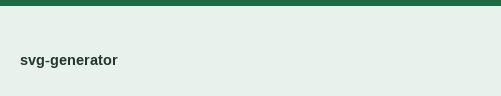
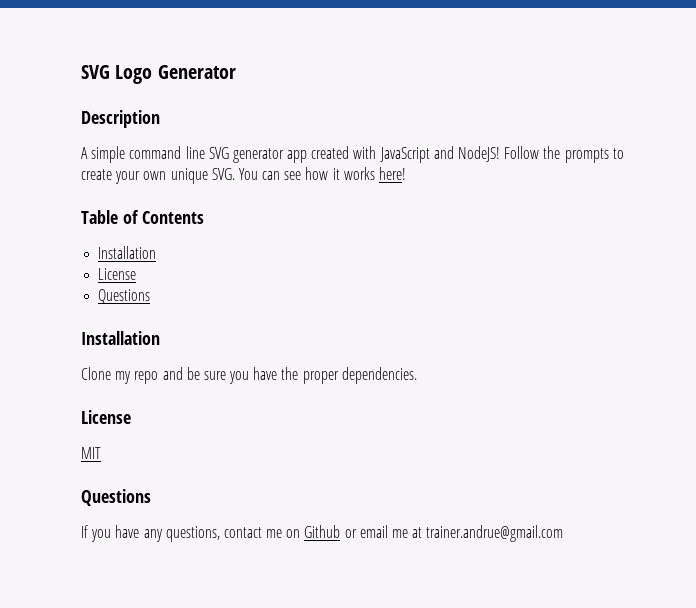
[20,55,118,68] svg-generator -> [81,65,236,84] [81,110,160,128] [81,146,624,163] [81,167,407,184] [81,210,204,224] [98,246,157,259] [98,268,137,280] [98,289,151,304] [81,331,160,345] [81,367,417,384] [81,410,131,424] [81,447,101,459] [81,489,151,506] [81,525,564,542] SVG Logo Generator // Description // A simple command line SVG generator app created with JavaScript and NodeJS! Follow the prompts to create your own unique SVG. You can see how it works here! // Table of Contents // Installation // License // Questions // Installation // Clone my repo and be sure you have the proper dependencies. // License // MIT // Questions // If you have any questions, contact me on Github or email me at trainer.andrue@gmail.com

